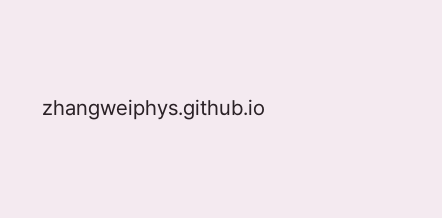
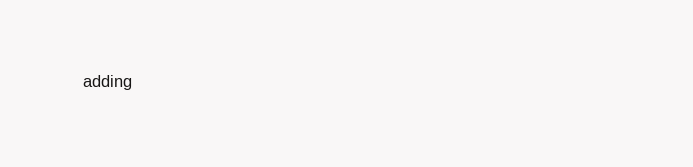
[42,99,265,120] zhangweiphys.github.io -> [83,75,132,90] adding

